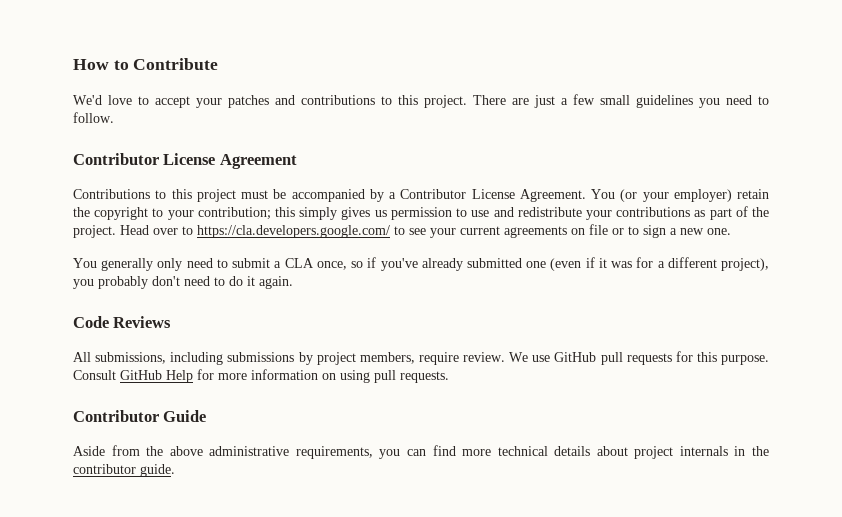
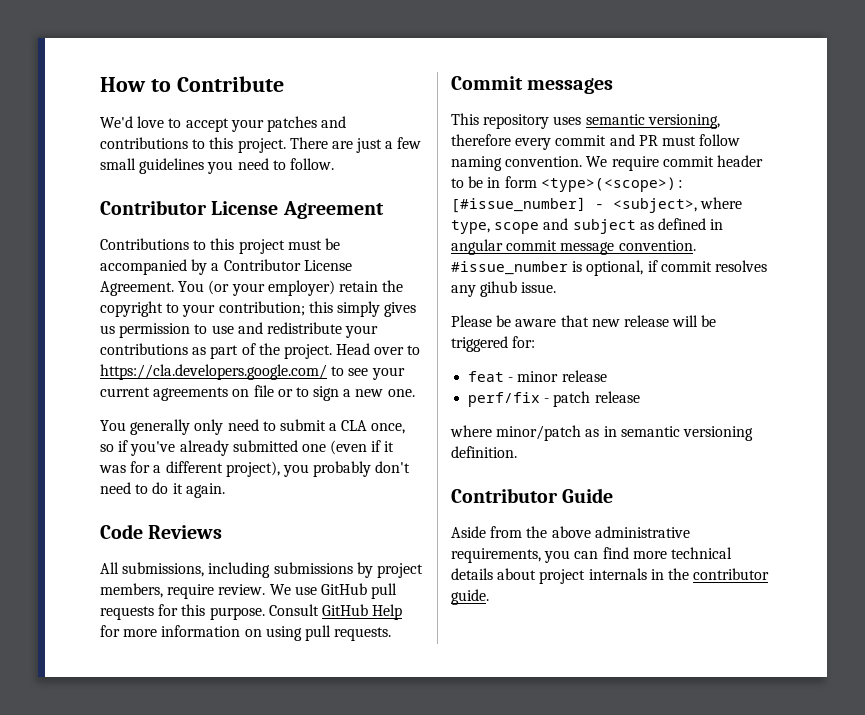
(449, 377) none -> [451,76,614,94] [451,113,720,129] [451,134,741,150] [451,155,763,171] [451,176,685,192] [451,197,743,213] [451,218,724,234] [451,239,696,255] [451,260,767,276] [451,281,557,297] [451,315,717,327] [451,336,536,352] [468,370,607,382] [468,391,640,407] [450,425,753,441] [451,446,517,458] // Commit messages // This repository uses semantic versioning, therefore every commit and PR must follow naming convention. We require commit header to be in form <type>(<scope>): [#issue_number] - <subject>, where type, scope and subject as defined in angular commit message convention. #issue_number is optional, if commit resolves any gihub issue. // Please be aware that new release will be triggered for: // feat - minor release // perf/fix - patch release // where minor/patch as in semantic versioning definition.

